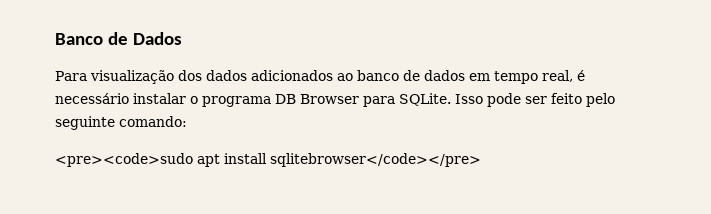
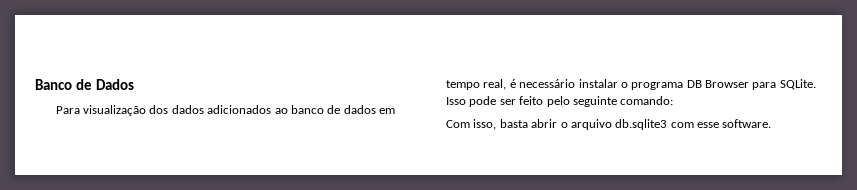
[55,153,481,167] <pre><code>sudo apt install sqlitebrowser</code></pre> -> [446,119,772,130] Com isso, basta abrir o arquivo db.sqlite3 com esse software.

